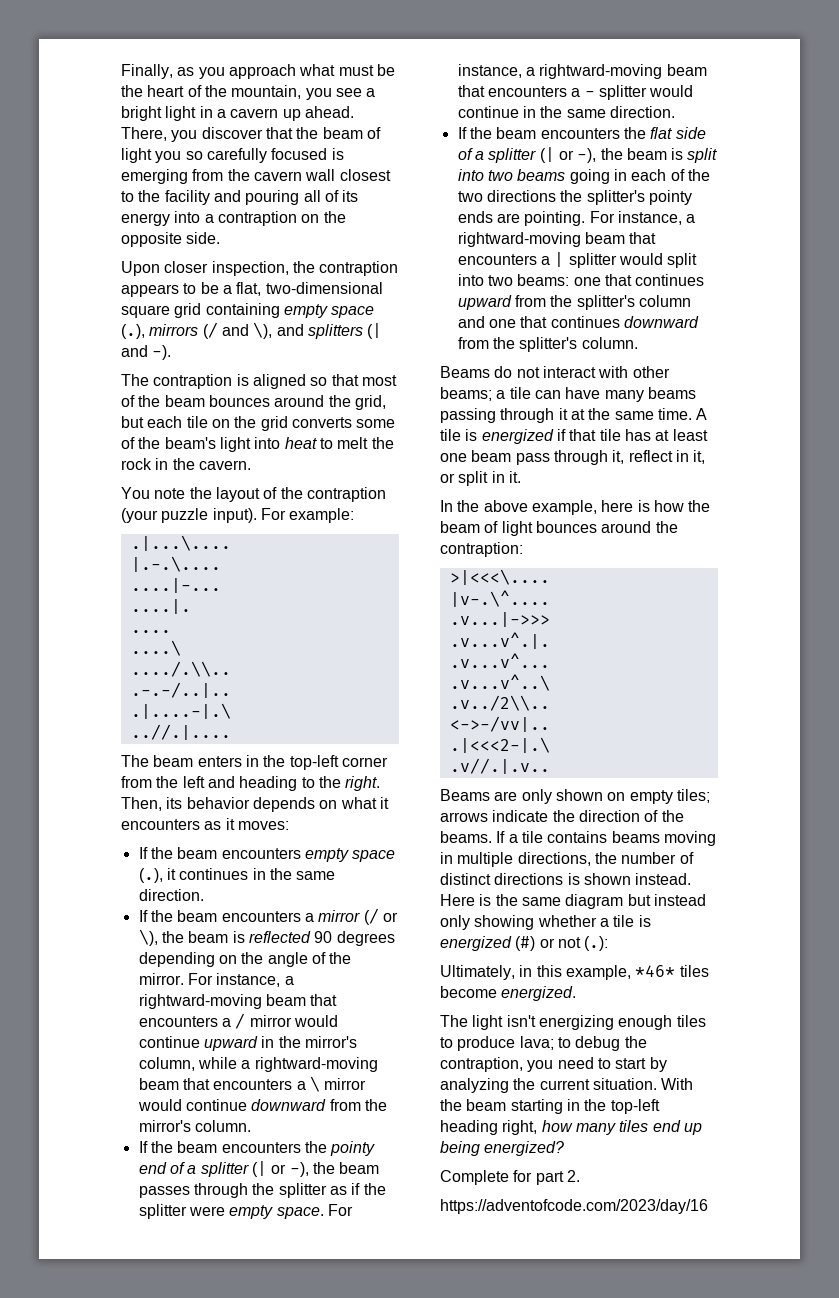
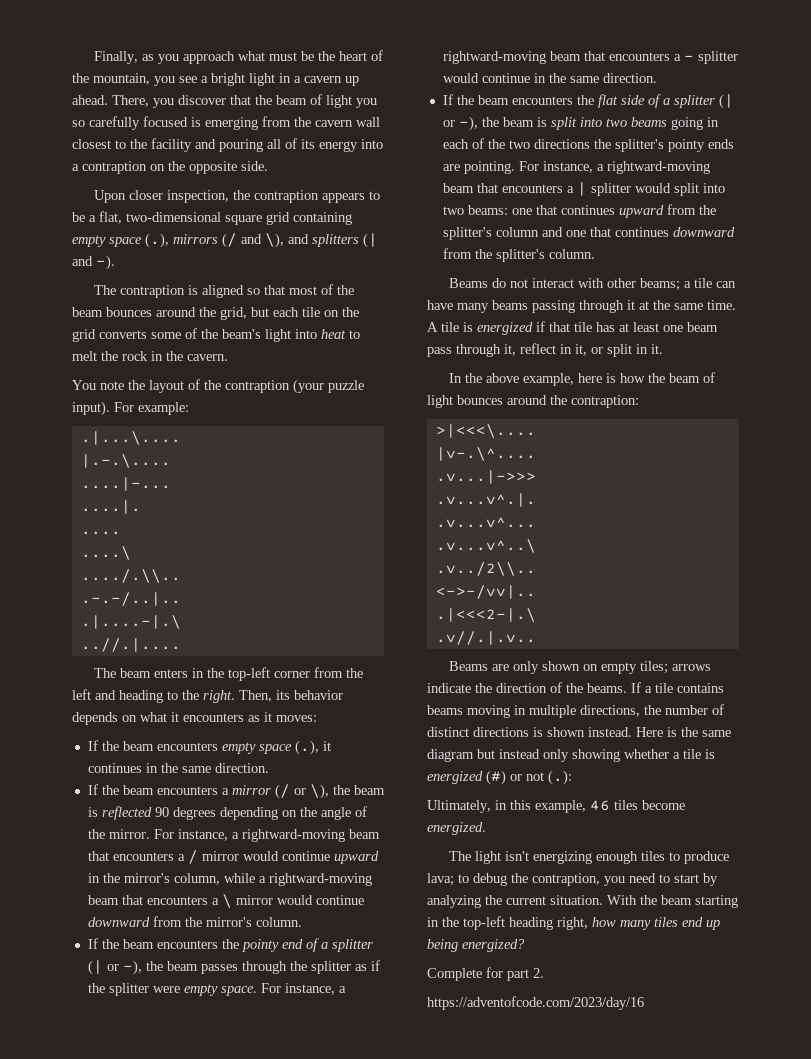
[635,965,676,977] *46* -> [590,800,610,811] 46

